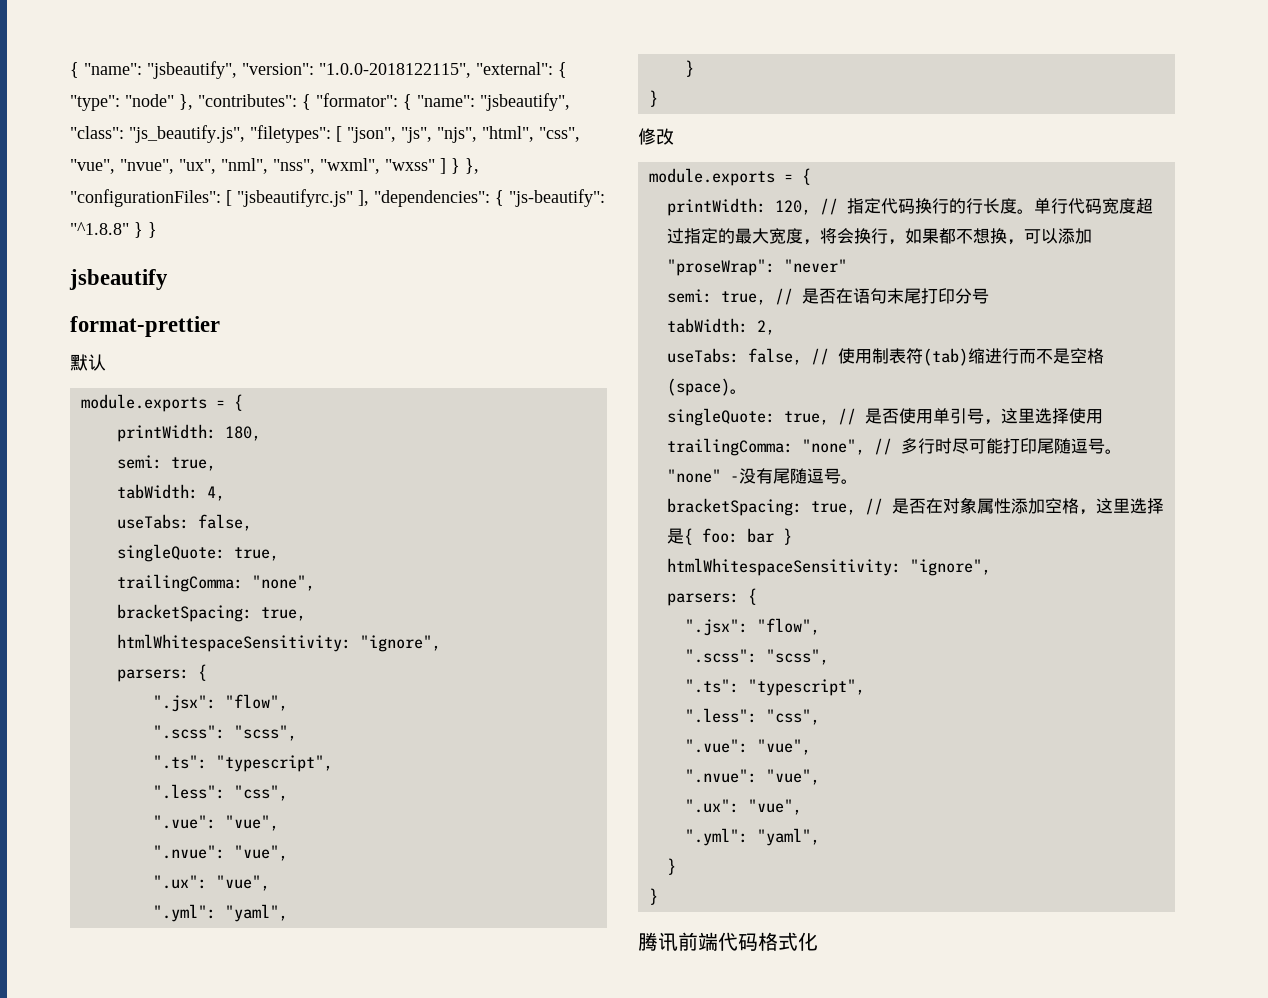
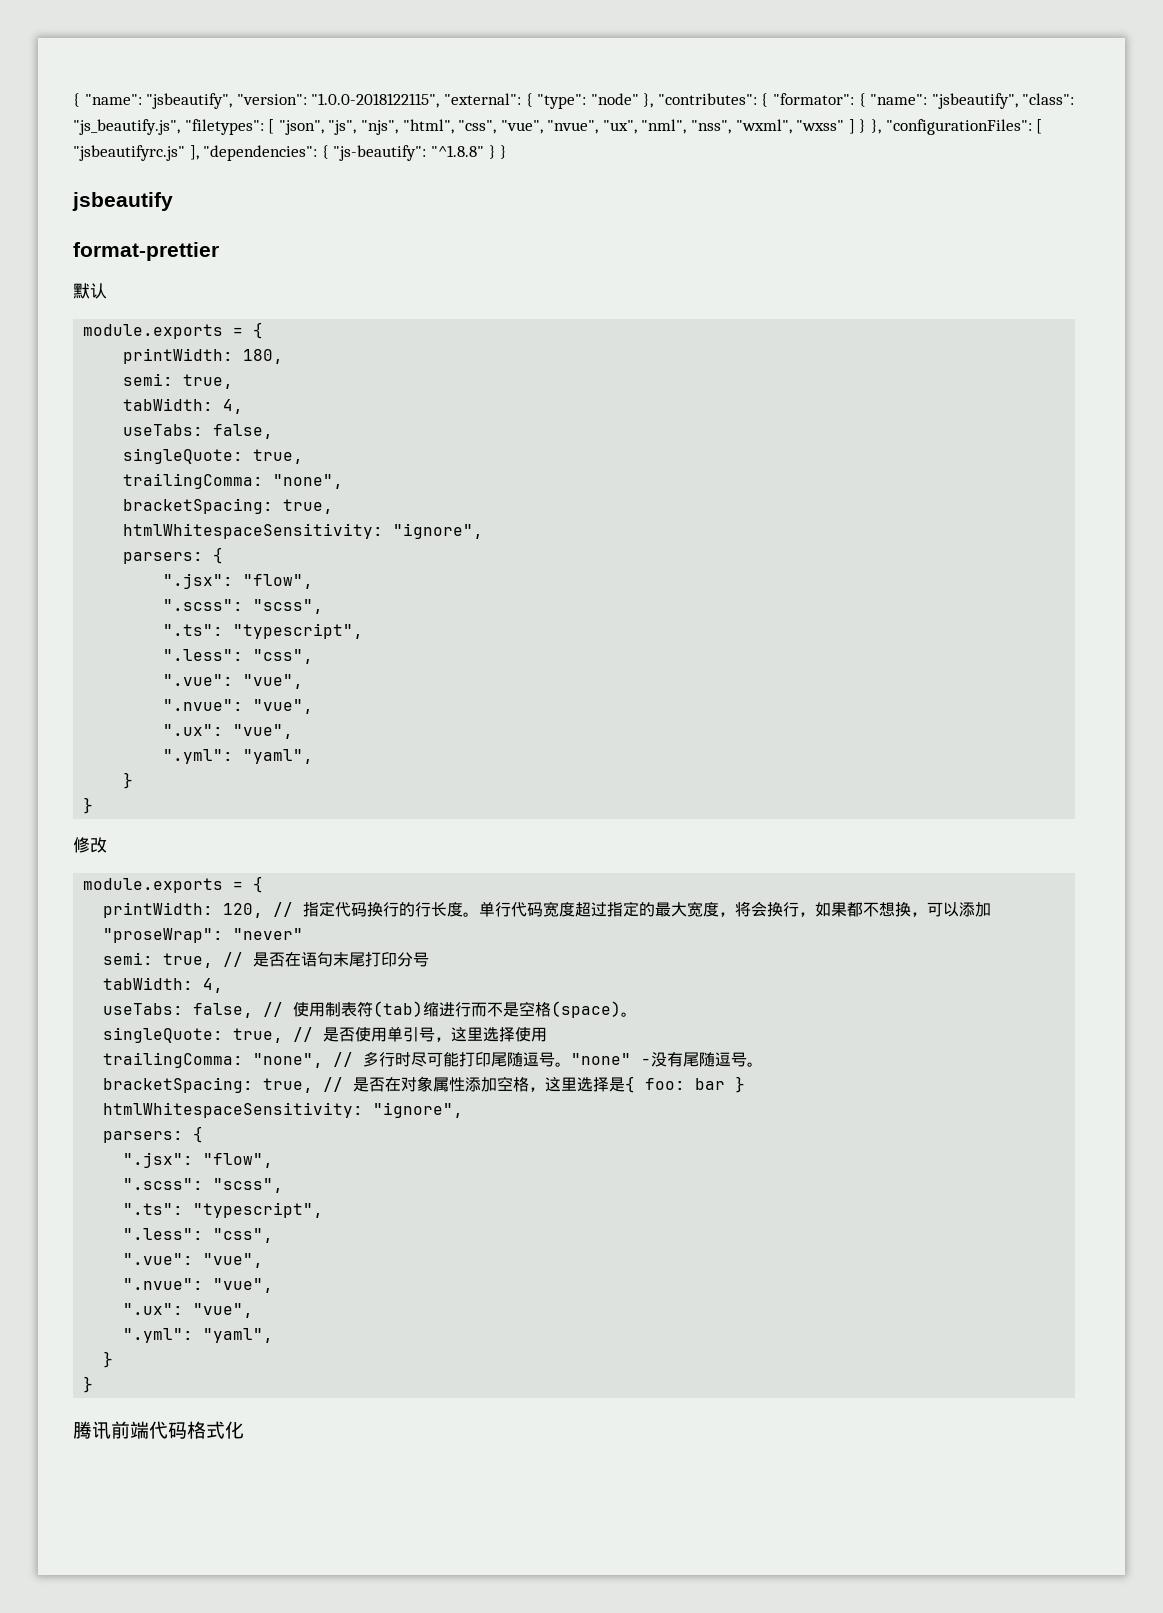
[756,320,775,335] 2, -> [203,978,224,993] 4,

